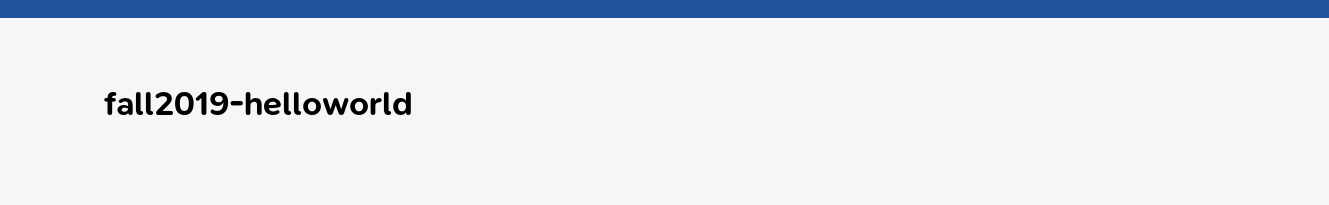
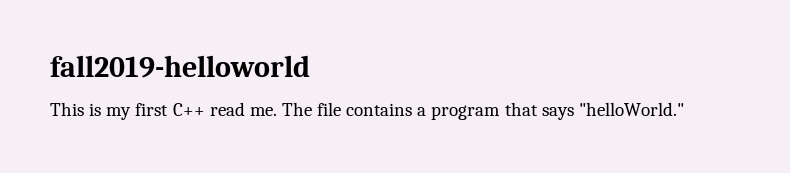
(413, 103) none -> [50,102,684,120] // This is my first C++ read me. The file contains a program that says "helloWorld."

